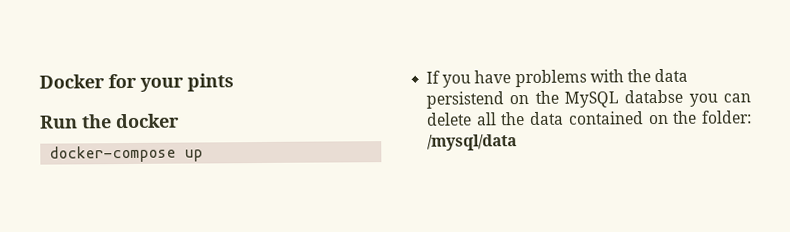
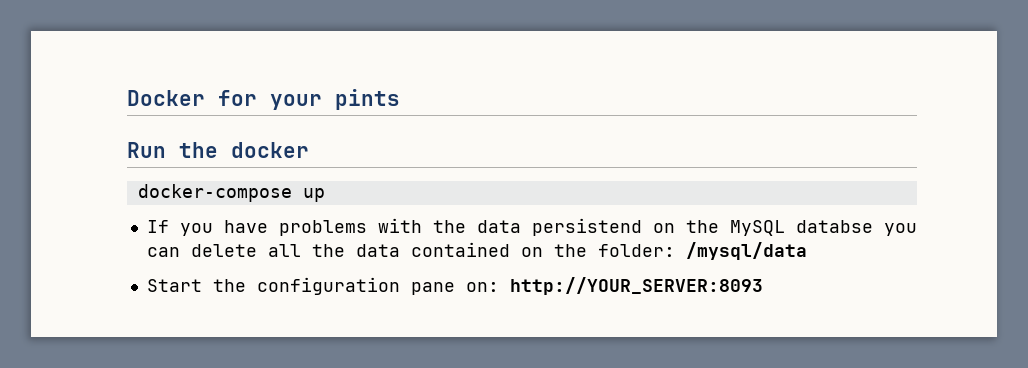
(518, 142) none -> [146,277,763,295] // Start the configuration pane on: http://YOUR_SERVER:8093

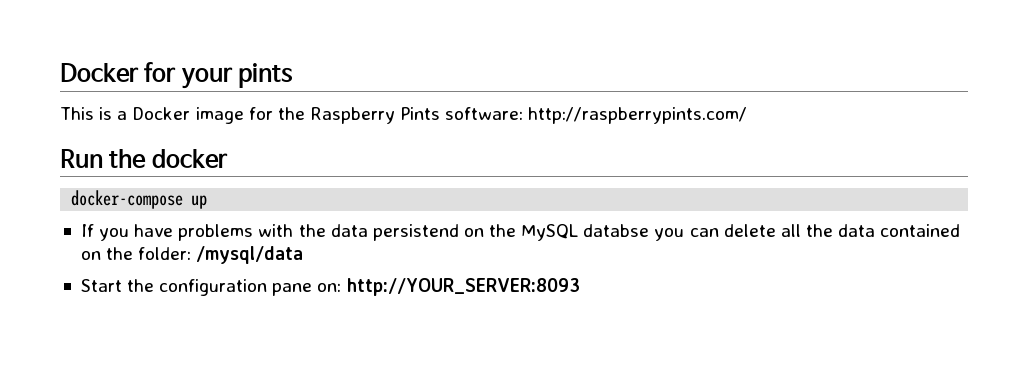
(400, 99) none -> [60,107,748,124] // This is a Docker image for the Raspberry Pints software: http://raspberrypints.com/

